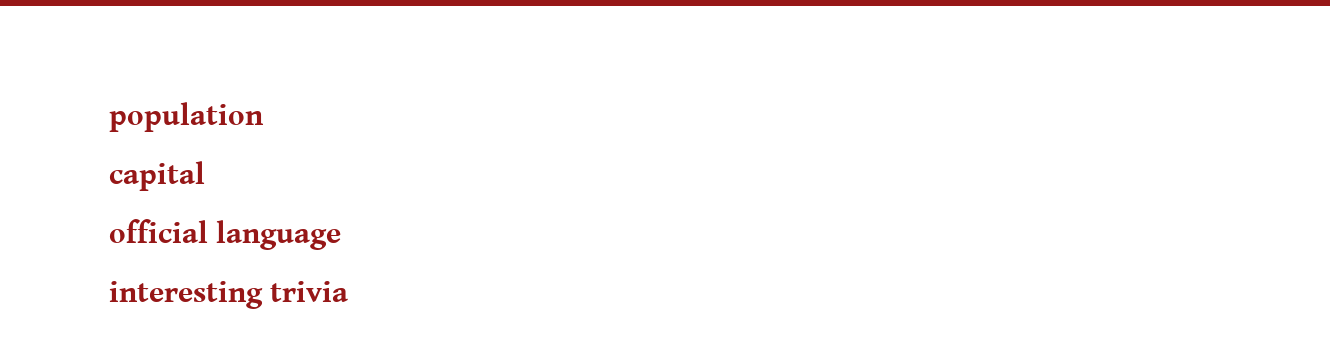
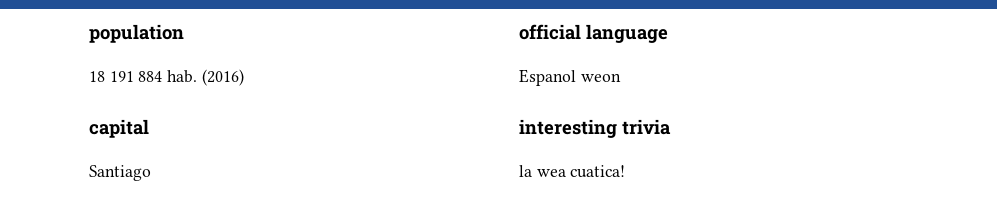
(264, 117) none -> [89,69,244,86] // 18 191 884 hab. (2016)
(205, 176) none -> [89,165,151,181] // Santiago
(342, 235) none -> [519,69,621,86] // Espanol weon
(349, 291) none -> [519,165,626,178] // la wea cuatica!

